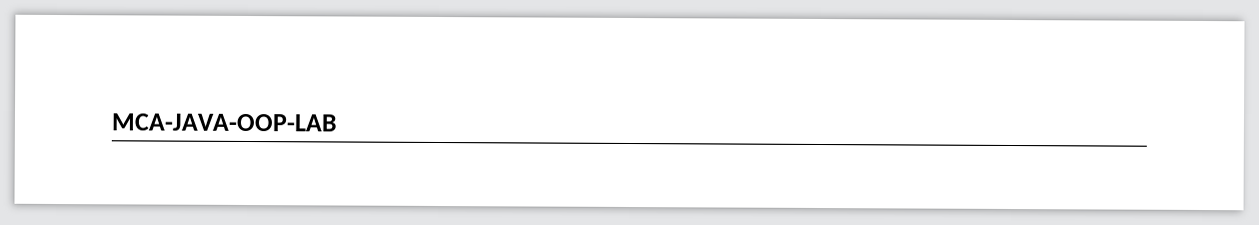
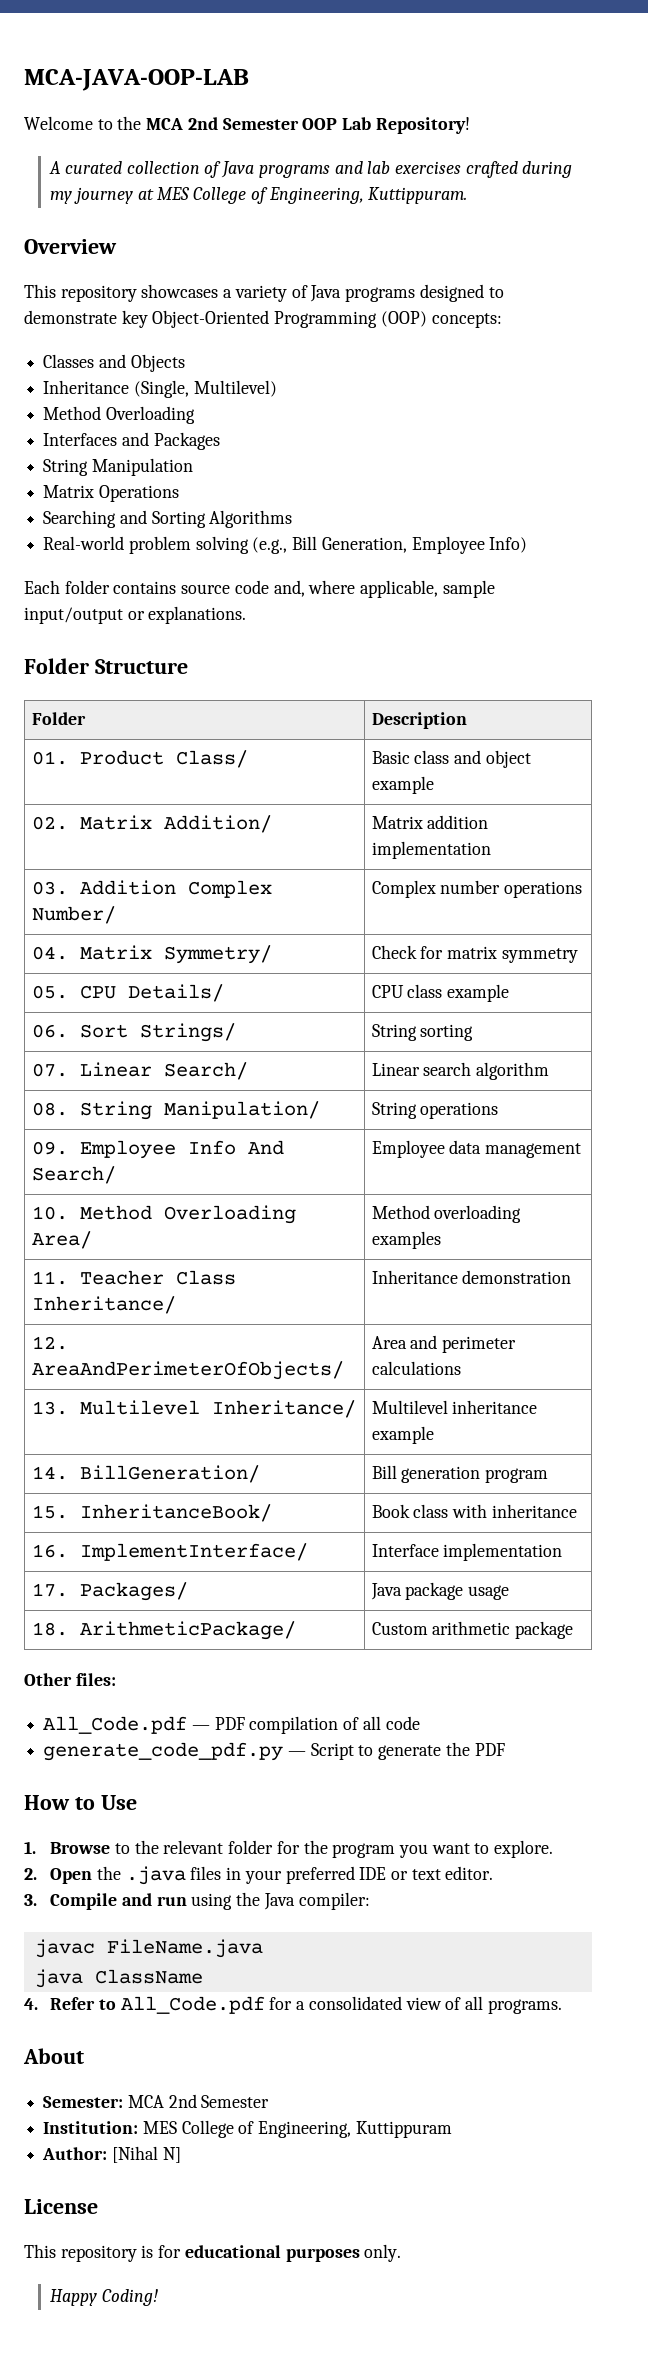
(337, 122) none -> [24,116,470,134] [49,161,573,178] [50,187,468,204] [24,239,117,254] [24,284,504,302] [24,310,502,328] [43,354,185,372] [43,380,277,398] [43,406,195,424] [43,432,220,450] [43,458,193,476] [43,485,179,502] [43,510,293,528] [43,536,528,554] [24,580,495,598] [24,606,247,624] [24,658,188,674] [31,712,86,725] [371,712,467,729] [31,750,248,768] [371,750,531,768] [371,776,434,794] [31,815,272,833] [371,815,489,829] [371,841,491,859] [31,880,272,898] [31,906,116,924] [371,880,583,898] [31,945,272,964] [371,945,578,963] [31,984,224,1002] [371,984,510,1002] [31,1023,236,1042] [371,1024,474,1041] [31,1062,248,1080] [371,1062,550,1080] [31,1101,320,1120] [371,1102,499,1119] [31,1140,284,1159] [31,1166,116,1184] [371,1140,582,1158] [31,1205,296,1224] [31,1231,92,1249] [371,1205,522,1223] [371,1231,441,1249] [31,1270,236,1285] [31,1296,176,1314] [371,1270,572,1284] [31,1336,68,1350] [31,1361,344,1380] [371,1335,517,1353] [371,1361,461,1375] [31,1400,356,1418] [371,1400,538,1414] [371,1426,434,1444] [31,1465,260,1483] [371,1465,549,1483] [31,1504,272,1522] [371,1504,577,1518] [31,1543,308,1561] [371,1543,563,1561] [31,1582,188,1601] [370,1582,510,1600] [31,1621,296,1640] [371,1621,574,1639] [24,1673,116,1686] [43,1716,420,1734] [43,1742,505,1761] [24,1795,137,1810] [24,1840,554,1858] [24,1866,494,1885] [24,1892,370,1910] [34,1939,263,1958] [34,1969,203,1988] [24,1996,562,2014] [23,2048,84,2064] [43,2094,270,2108] [43,2120,452,2138] [42,2146,181,2163] [24,2199,98,2214] [24,2244,402,2262] [50,2289,158,2306] // Welcome to the MCA 2nd Semester OOP Lab Repository! // A curated collection of Java programs and lab exercises crafted during my journey at MES College of Engineering, Kuttippuram. // Overview // This repository showcases a variety of Java programs designed to demonstrate key Object-Oriented Programming (OOP) concepts: // Classes and Objects // Inheritance (Single, Multilevel) // Method Overloading // Interfaces and Packages // String Manipulation // Matrix Operations // Searching and Sorting Algorithms // Real-world problem solving (e.g., Bill Generation, Employee Info) // Each folder contains source code and, where applicable, sample input/output or explanations. // Folder Structure // Folder | Description // 01. Product Class/ | Basic class and object example // 02. Matrix Addition/ | Matrix addition implementation // 03. Addition Complex Number/ | Complex number operations // 04. Matrix Symmetry/ | Check for matrix symmetry // 05. CPU Details/ | CPU class example // 06. Sort Strings/ | String sorting // 07. Linear Search/ | Linear search algorithm // 08. String Manipulation/ | String operations // 09. Employee Info And Search/ | Employee data management // 10. Method Overloading Area/ | Method overloading examples // 11. Teacher Class Inheritance/ | Inheritance demonstration // 12. AreaAndPerimeterOfObjects/ | Area and perimeter calculations // 13. Multilevel Inheritance/ | Multilevel inheritance example // 14. BillGeneration/ | Bill generation program // 15. InheritanceBook/ | Book class with inheritance // 16. ImplementInterface/ | Interface implementation // 17. Packages/ | Java package usage // 18. ArithmeticPackage/ | Custom arithmetic package // Other files: // All_Code.pdf — PDF compilation of all code // generate_code_pdf.py — Script to generate the PDF // How to Use // 1. Browse to the relevant folder for the program you want to explore. // 2. Open the .java files in your preferred IDE or text editor. // 3. Compile and run using the Java compiler: // javac FileName.java // java ClassName // 4. Refer to All_Code.pdf for a consolidated view of all programs. // About // Semester: MCA 2nd Semester // Institution: MES College of Engineering, Kuttippuram // Author: [Nihal N] // License // This repository is for educational purposes only. // Happy Coding!

